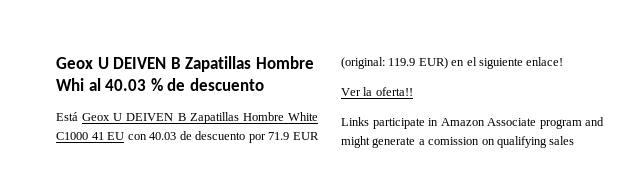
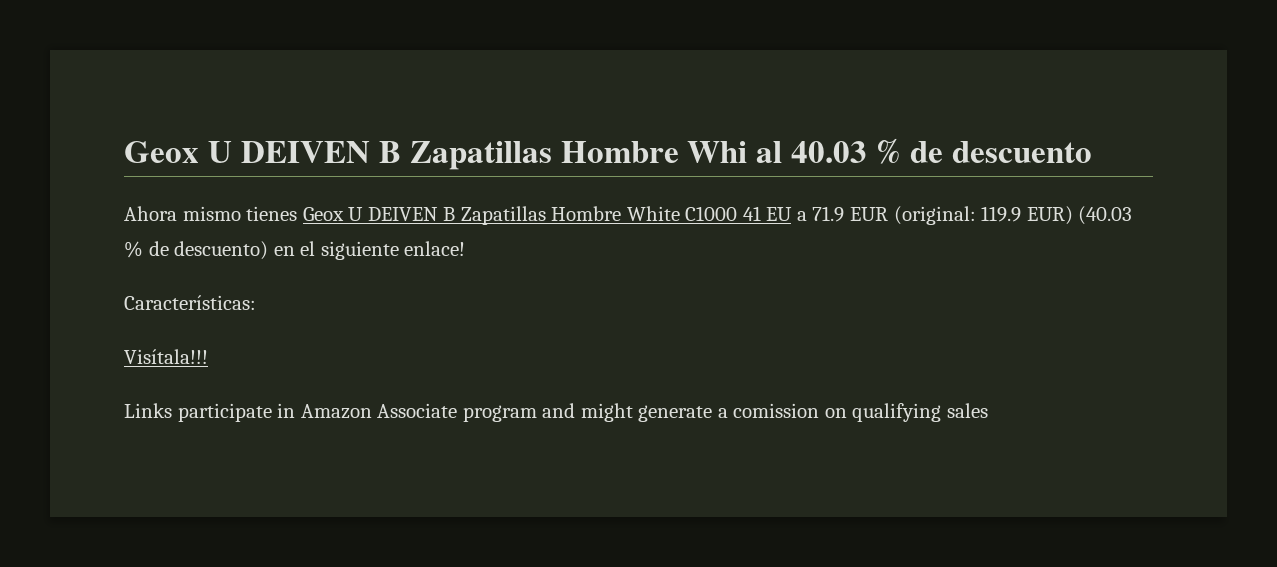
[56,112,78,121] Está -> [124,206,298,221] Ahora mismo tienes
[127,131,266,143] con 40.03 de descuento por -> [796,211,807,221] a
(448, 63) none -> [1078,206,1133,225] [124,241,269,260] (40.03 % de descuento)
[341,87,413,96] Ver la oferta!! -> [124,295,256,310] [124,349,208,364] Características: // Visítala!!!

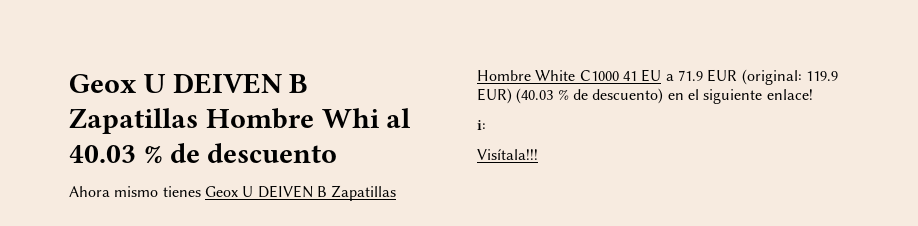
[124,295,256,310] Características: -> [477,120,486,130] ℹ:
[124,403,988,422] // Links participate in Amazon Associate program and might generate a comission on qualifying sales -> (538, 154) none

